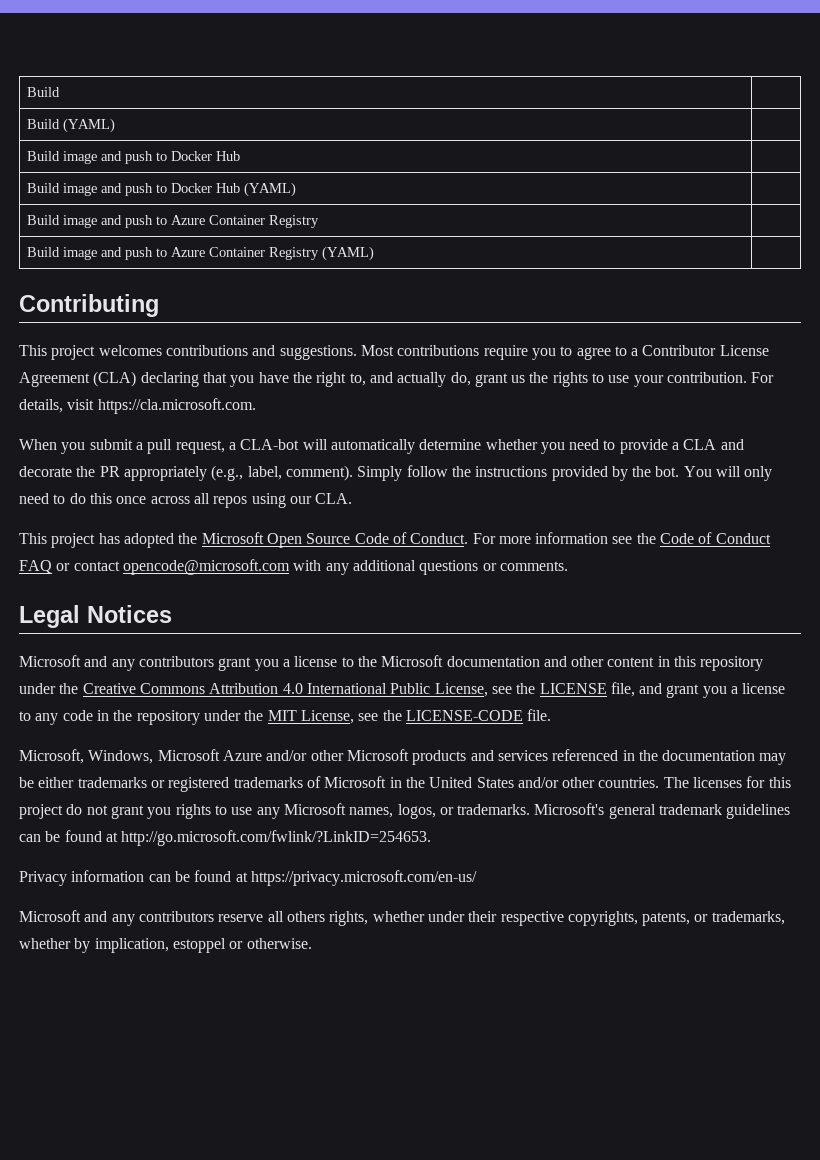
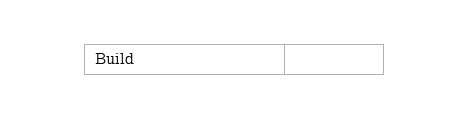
[27,118,116,133] [27,151,241,164] [27,182,297,197] [27,215,320,228] [27,246,375,261] [19,294,159,317] [19,345,769,360] [19,371,775,387] [19,398,256,414] [19,439,744,454] [19,465,773,481] [19,493,353,508] [19,532,771,548] [19,559,568,575] [19,605,172,628] [19,655,764,671] [19,682,786,698] [19,709,552,725] [19,749,787,765] [19,776,791,792] [19,803,791,819] [19,830,432,846] [19,870,477,886] [19,910,785,926] [19,938,312,953] // Build (YAML) | // Build image and push to Docker Hub | // Build image and push to Docker Hub (YAML) | // Build image and push to Azure Container Registry | // Build image and push to Azure Container Registry (YAML) | // Contributing // This project welcomes contributions and suggestions. Most contributions require you to agree to a Contributor License Agreement (CLA) declaring that you have the right to, and actually do, grant us the rights to use your contribution. For details, visit https://cla.microsoft.com. // When you submit a pull request, a CLA-bot will automatically determine whether you need to provide a CLA and decorate the PR appropriately (e.g., label, comment). Simply follow the instructions provided by the bot. You will only need to do this once across all repos using our CLA. // This project has adopted the Microsoft Open Source Code of Conduct. For more information see the Code of Conduct FAQ or contact opencode@microsoft.com with any additional questions or comments. // Legal Notices // Microsoft and any contributors grant you a license to the Microsoft documentation and other content in this repository under the Creative Commons Attribution 4.0 International Public License, see the LICENSE file, and grant you a license to any code in the repository under the MIT License, see the LICENSE-CODE file. // Microsoft, Windows, Microsoft Azure and/or other Microsoft products and services referenced in the documentation may be either trademarks or registered trademarks of Microsoft in the United States and/or other countries. The licenses for this project do not grant you rights to use any Microsoft names, logos, or trademarks. Microsoft's general trademark guidelines can be found at http://go.microsoft.com/fwlink/?LinkID=254653. // Privacy information can be found at https://privacy.microsoft.com/en-us/ // Microsoft and any contributors reserve all others rights, whether under their respective copyrights, patents, or trademarks, whether by implication, estoppel or otherwise. -> (135, 58) none

